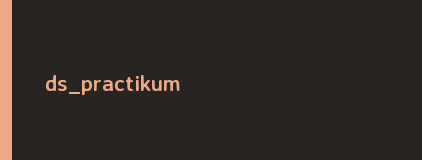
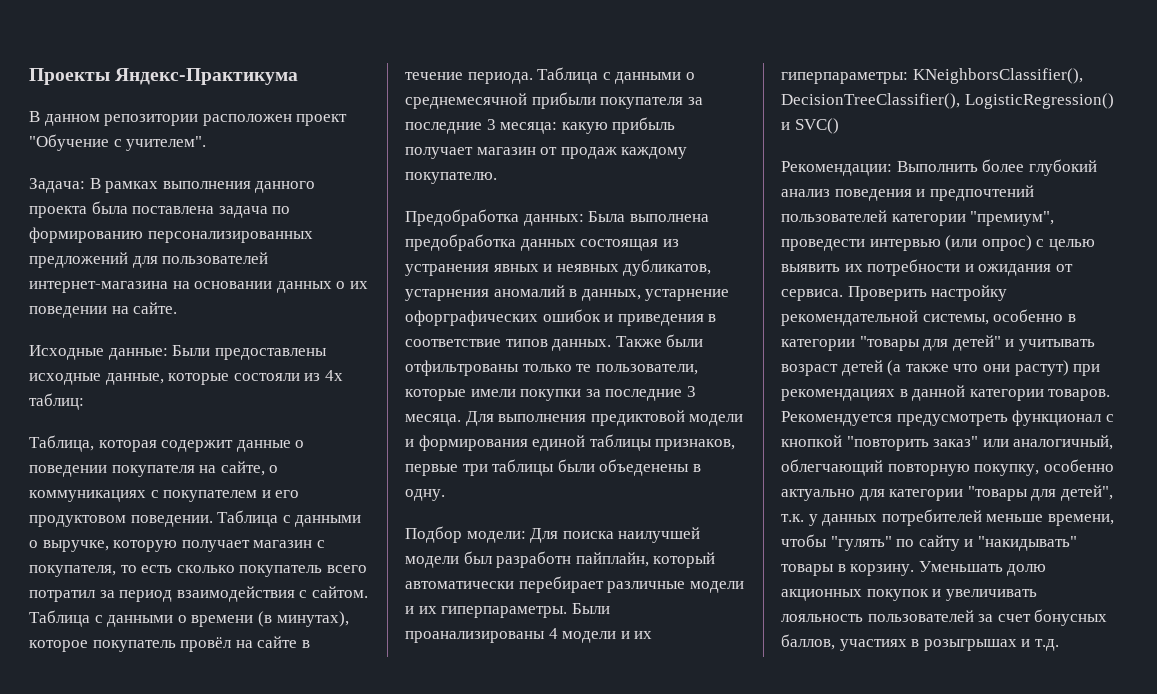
[45,75,181,95] ds_practikum -> [29,68,299,85] [29,111,348,126] [29,134,207,151] [29,178,316,193] [29,201,291,218] [29,227,313,243] [29,252,269,268] [29,281,368,293] [29,302,178,318] [29,345,327,360] [29,370,343,385] [29,393,84,410] [29,435,305,452] [29,461,279,477] [29,490,300,502] [29,510,362,527] [29,540,325,552] [29,565,367,577] [29,586,368,602] [29,610,349,627] [29,636,310,652] [405,67,695,84] [405,92,703,109] [405,117,676,134] [405,147,688,159] [405,172,497,184] [405,209,709,226] [405,234,679,251] [405,259,712,276] [405,285,730,301] [405,309,717,326] [405,334,704,351] [405,360,698,376] [405,386,696,401] [405,410,744,426] [405,434,736,451] [405,459,701,476] [405,489,445,501] [405,526,701,543] [405,551,716,568] [405,576,744,593] [405,603,610,618] [405,628,653,643] [781,68,1083,84] [781,93,1114,109] [781,118,839,134] [781,159,1097,176] [781,185,1034,201] [781,210,1055,226] [781,235,1095,251] [781,259,1073,276] [781,285,1008,301] [781,309,1076,326] [781,335,1095,351] [781,360,1101,376] [781,385,1111,401] [781,410,1114,426] [781,435,1114,451] [781,459,1114,476] [781,485,1113,501] [781,509,1114,526] [781,534,1077,551] [781,561,1047,576] [781,589,1037,601] [781,609,1108,626] [781,634,1059,651] Проекты Яндекс-Практикума // В данном репозитории расположен проект "Обучение с учителем". // Задача: В рамках выполнения данного проекта была поставлена задача по формированию персонализированных предложений для пользователей интернет-магазина на основании данных о их поведении на сайте. // Исходные данные: Были предоставлены исходные данные, которые состояли из 4х таблиц: // Таблица, которая содержит данные о поведении покупателя на сайте, о коммуникациях с покупателем и его продуктовом поведении. Таблица с данными о выручке, которую получает магазин с покупателя, то есть сколько покупатель всего потратил за период взаимодействия с сайтом. Таблица с данными о времени (в минутах), которое покупатель провёл на сайте в течение периода. Таблица с данными о среднемесячной прибыли покупателя за последние 3 месяца: какую прибыль получает магазин от продаж каждому покупателю. // Предобработка данных: Была выполнена предобработка данных состоящая из устранения явных и неявных дубликатов, устарнения аномалий в данных, устарнение офорграфических ошибок и приведения в соответствие типов данных. Также были отфильтрованы только те пользователи, которые имели покупки за последние 3 месяца. Для выполнения предиктовой модели и формирования единой таблицы признаков, первые три таблицы были объеденены в одну. // Подбор модели: Для поиска наилучшей модели был разработн пайплайн, который автоматически перебирает различные модели и их гиперпараметры. Были проанализированы 4 модели и их гиперпараметры: KNeighborsClassifier(), DecisionTreeClassifier(), LogisticRegression() и SVC() // Рекомендации: Выполнить более глубокий анализ поведения и предпочтений пользователей категории "премиум", проведести интервью (или опрос) с целью выявить их потребности и ожидания от сервиса. Проверить настройку рекомендательной системы, особенно в категории "товары для детей" и учитывать возраст детей (а также что они растут) при рекомендациях в данной категории товаров. Рекомендуется предусмотреть функционал с кнопкой "повторить заказ" или аналогичный, облегчающий повторную покупку, особенно актуально для категории "товары для детей", т.к. у данных потребителей меньше времени, чтобы "гулять" по сайту и "накидывать" товары в корзину. Уменьшать долю акционных покупок и увеличивать лояльность пользователей за счет бонусных баллов, участиях в розыгрышах и т.д.

